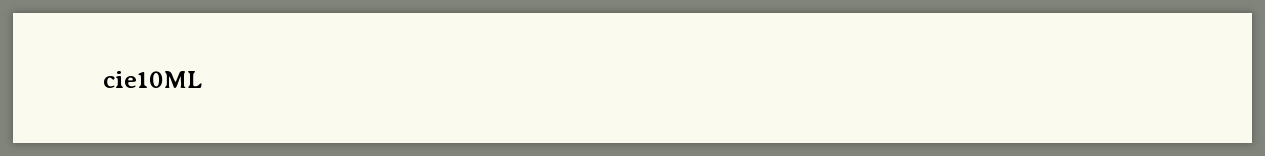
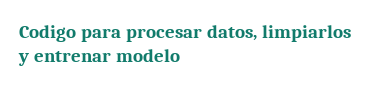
[103,71,202,88] cie10ML -> [19,25,351,42] [18,49,180,66] Codigo para procesar datos, limpiarlos y entrenar modelo

